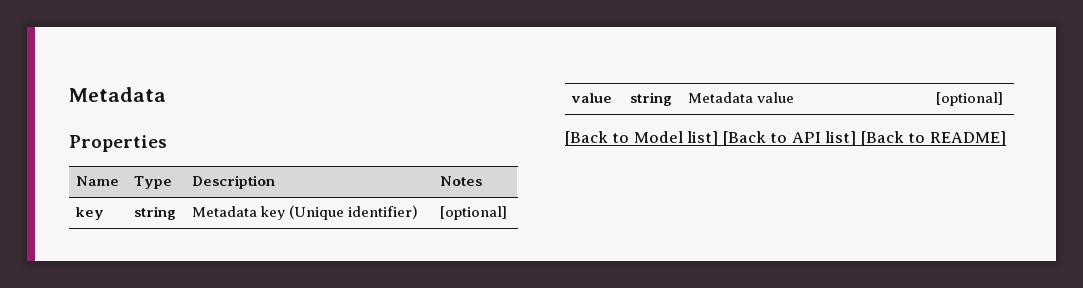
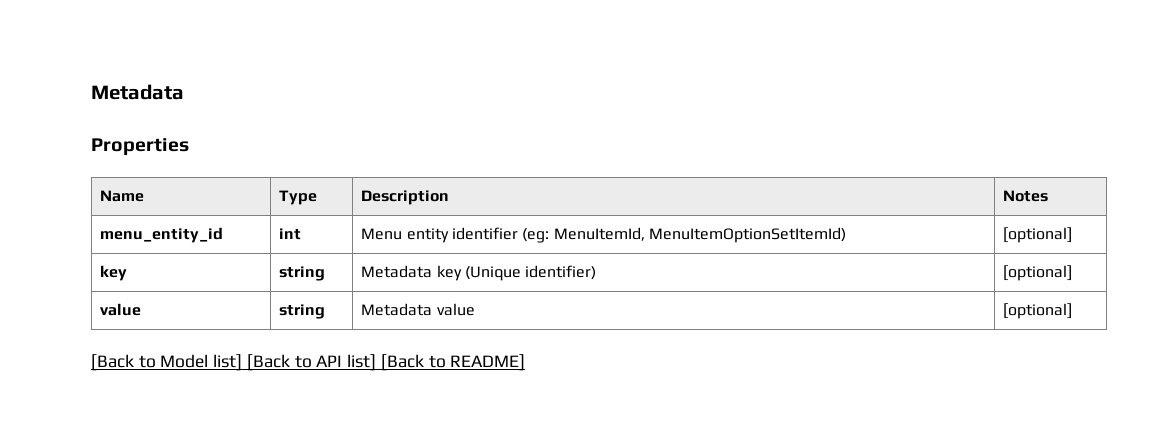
(483, 181) none -> [100,227,224,243] [279,228,302,240] [361,227,846,243] [1003,227,1073,243] // menu_entity_id | int | Menu entity identifier (eg: MenuItemId, MenuItemOptionSetItemId) | [optional]

